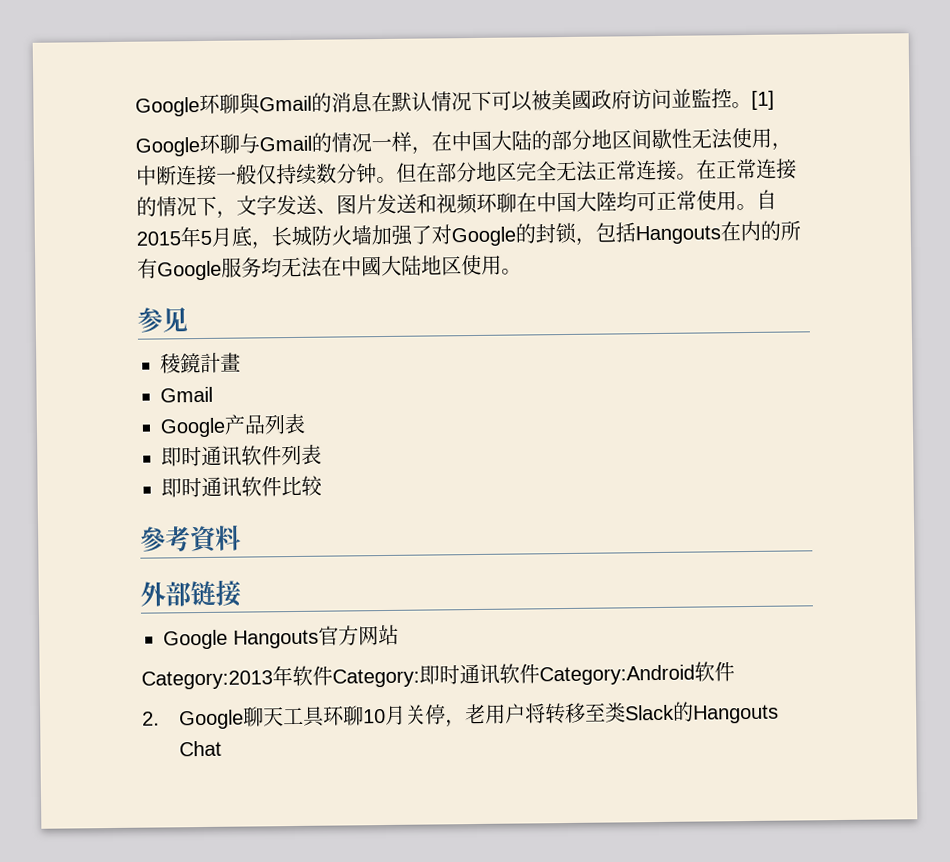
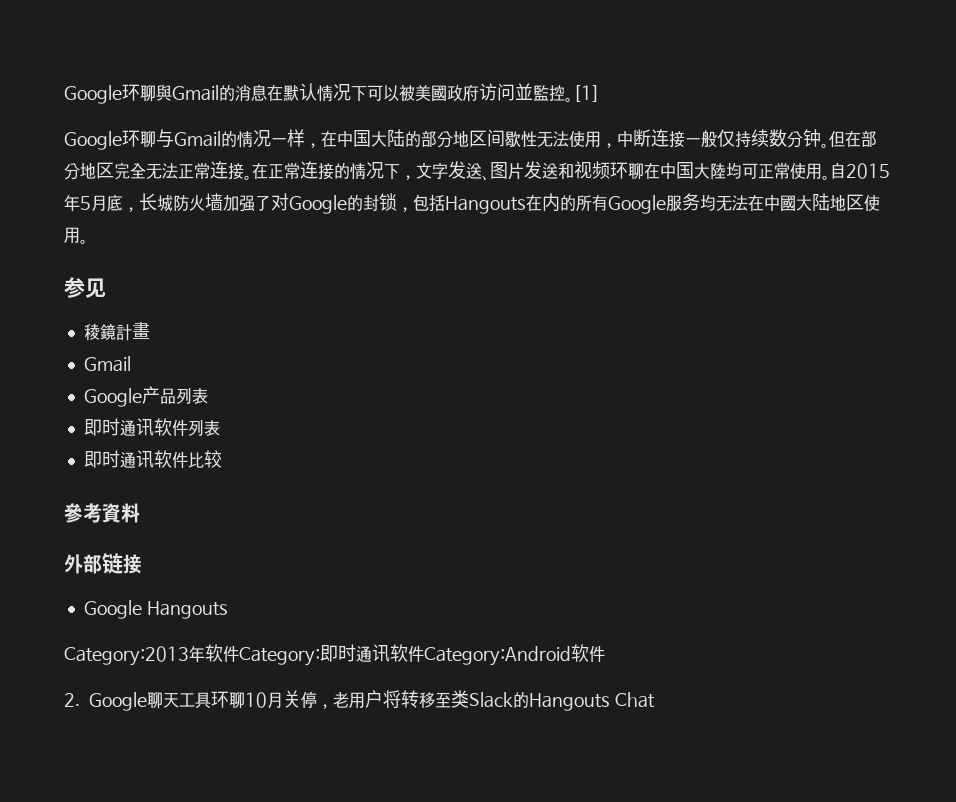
[318,624,399,646] 官方网站 -> (228, 610) none

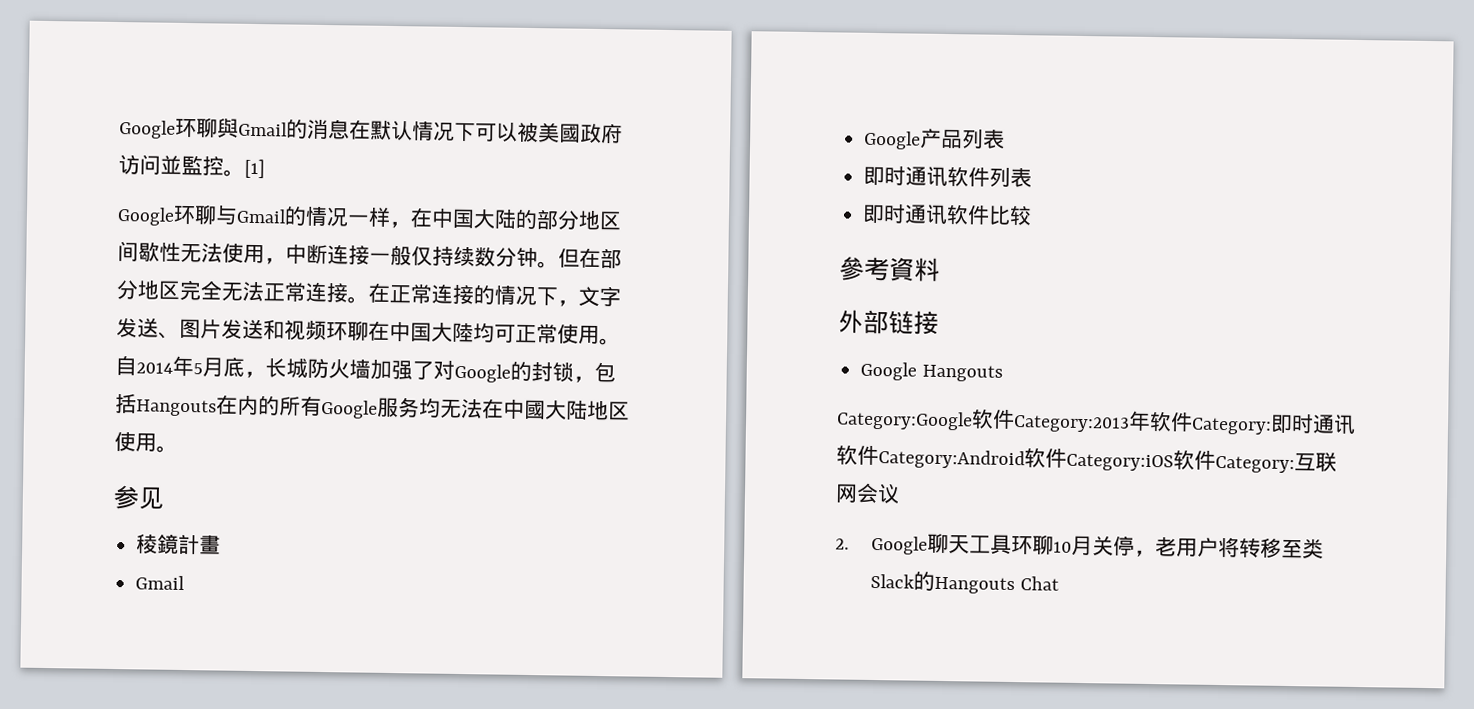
[846,163,890,179] 2015 -> [136,362,173,374] 2014
(228, 610) none -> [836,408,1015,431] Category:Google软件
(605, 653) none -> [1066,449,1337,474] [835,482,900,504] Category:iOS软件Category:互联网会议

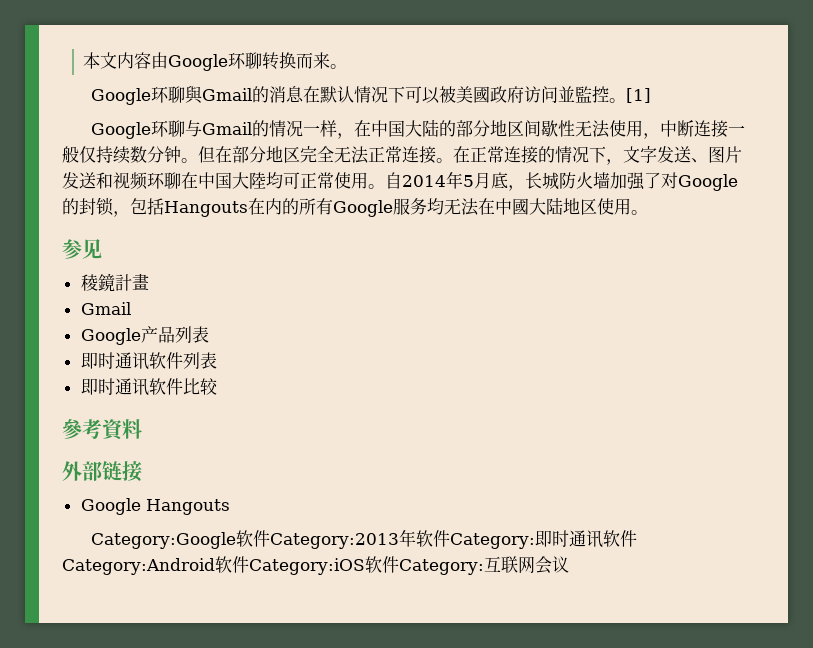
(119, 129) none -> [83,52,348,71] 本文内容由Google环聊转换而来。 //
[835,533,1324,559] [869,571,1059,595] // 2. Google聊天工具环聊10月关停，老用户将转移至类Slack的Hangouts Chat -> (569, 564) none

